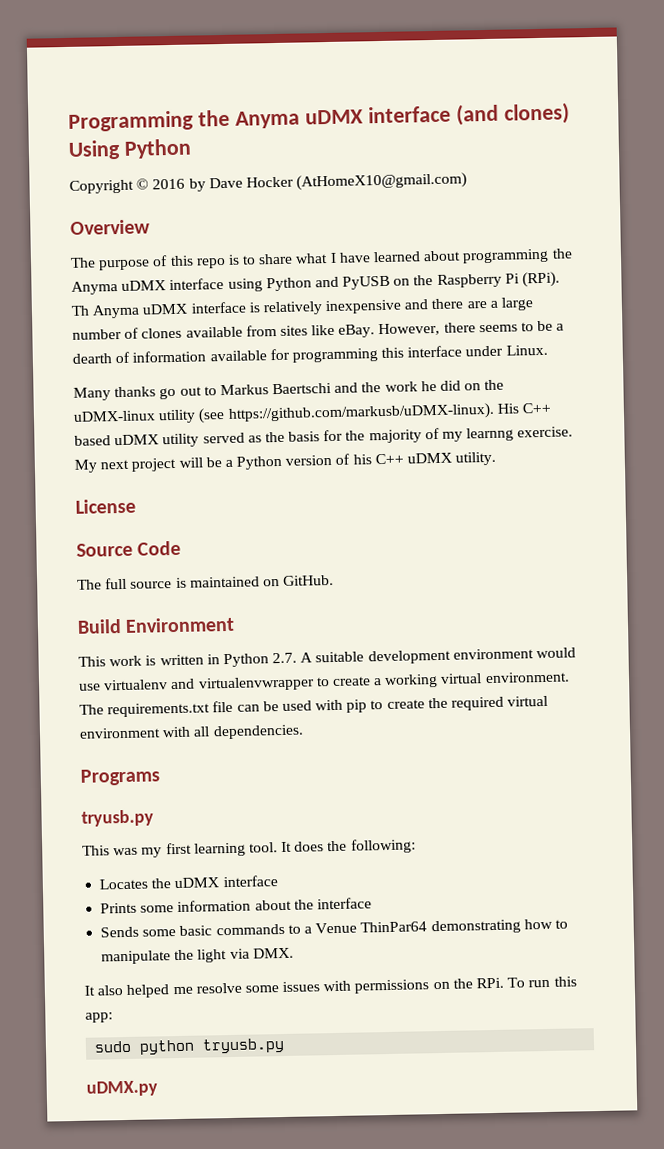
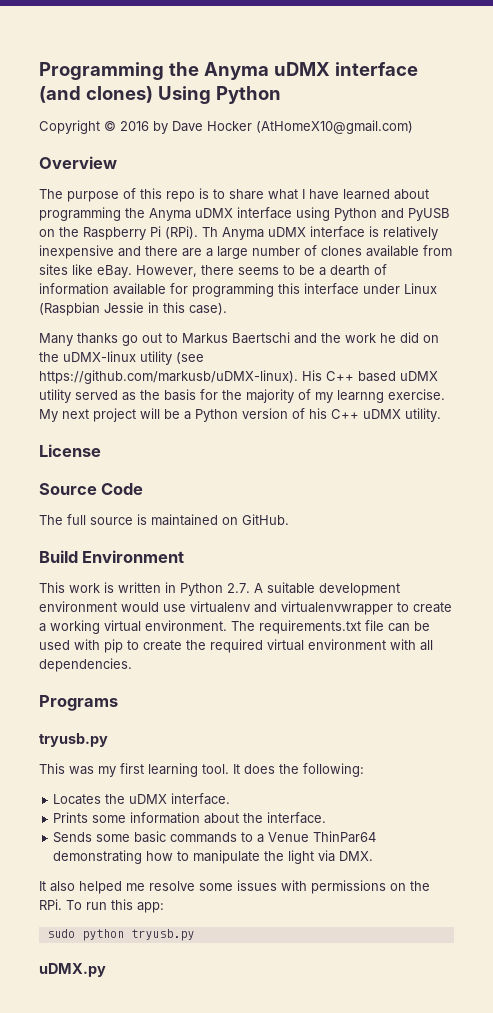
[505,344,548,356] Linux. -> [404,283,437,294] [39,302,227,316] Linux (Raspbian Jessie in this case).
[222,875,278,888] interface -> [171,793,231,805] interface.
[316,897,372,910] interface -> [267,812,327,824] interface.

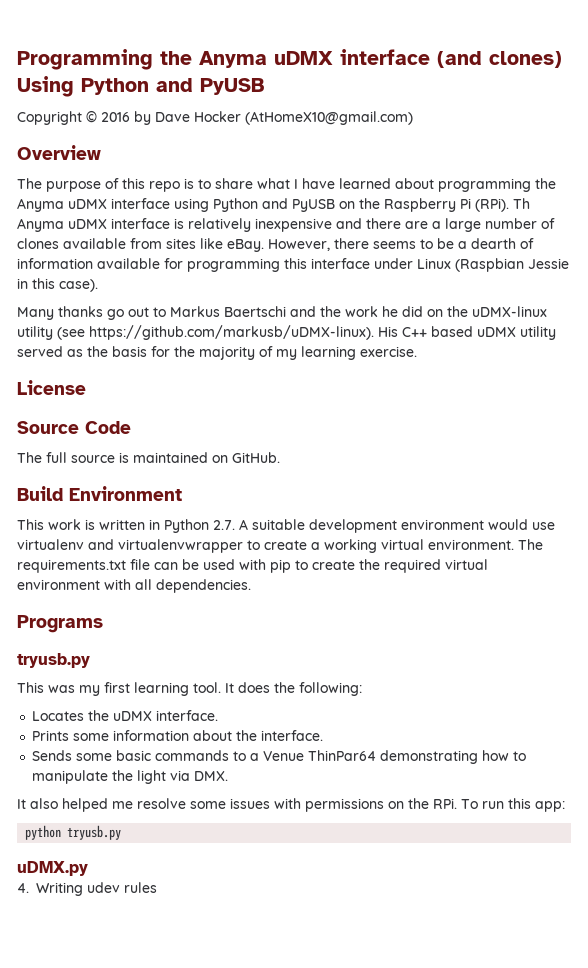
(281, 95) none -> [156,78,264,95] and PyUSB
[337,390,384,403] learnng -> [301,346,356,360] learning
[39,408,441,422] My next project will be a Python version of his C++ uDMX utility. -> (417, 351) none
[46,929,75,938] sudo -> (565, 806) none
(106, 970) none -> [17,882,157,896] // 4. Writing udev rules

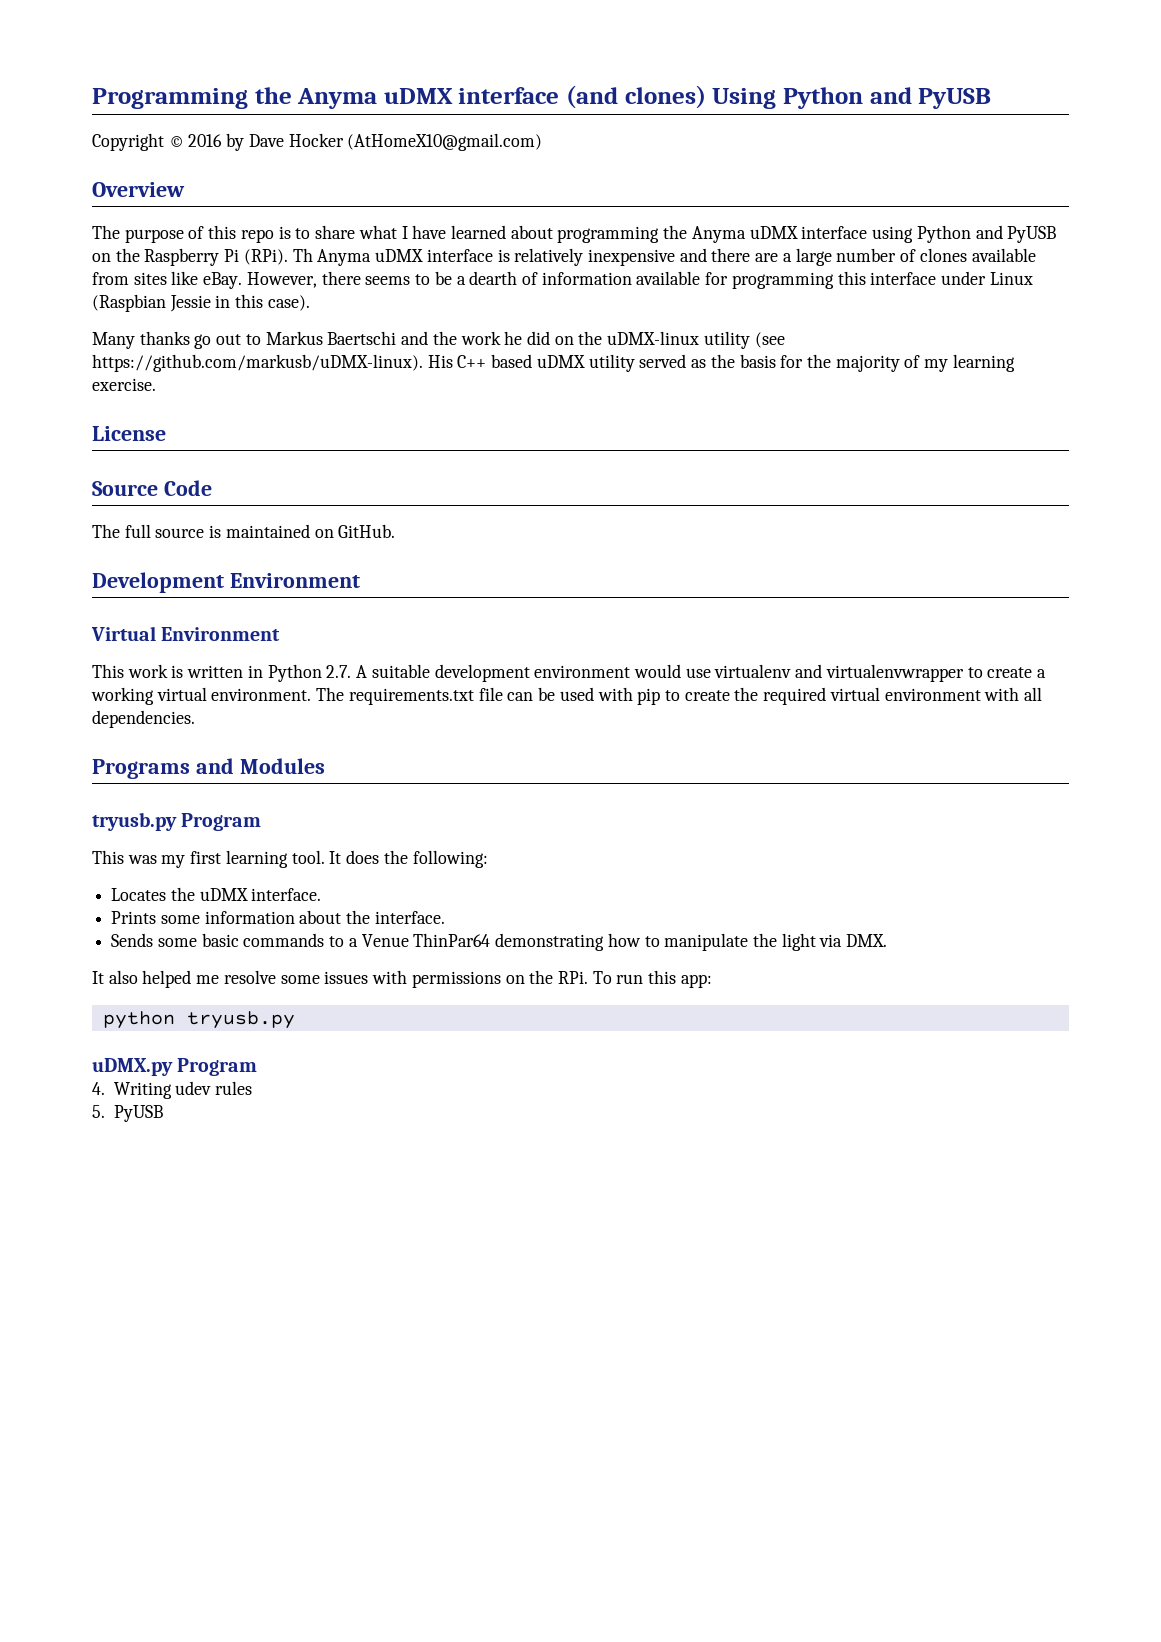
[17,486,63,501] Build -> [92,572,360,593] [91,626,156,641] Development Environment // Virtual
[17,653,90,668] // tryusb.py -> [195,758,325,774] [92,812,262,831] and Modules // tryusb.py Program
(88, 868) none -> [177,1058,258,1076] Program
(157, 887) none -> [92,1105,163,1122] // 5. PyUSB

